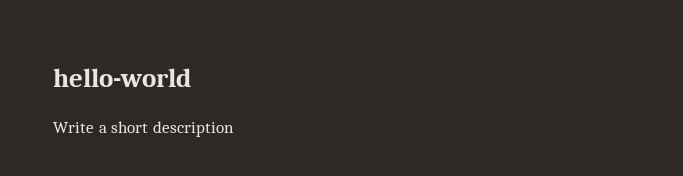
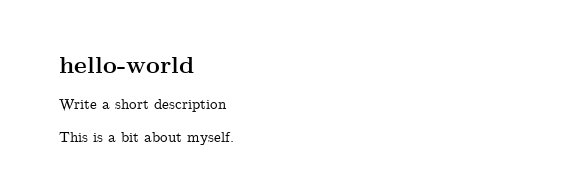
(234, 129) none -> [59,132,234,145] // This is a bit about myself.

